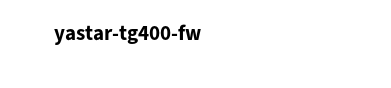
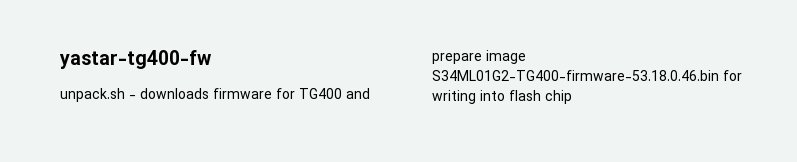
(201, 34) none -> [60,88,370,102] [432,50,526,64] [432,70,742,81] [432,90,572,104] // unpack.sh - downloads firmware for TG400 and prepare image S34ML01G2-TG400-firmware-53.18.0.46.bin for writing into flash chip

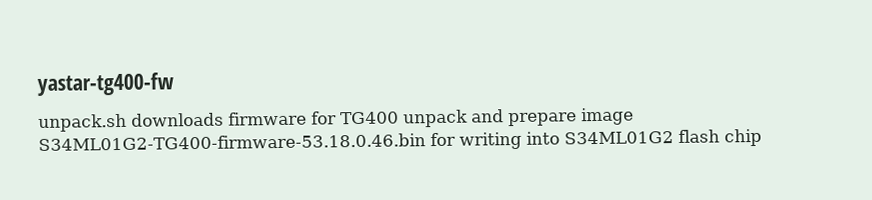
[129,95,136,99] - -> (127, 122) none
(342, 93) none -> [403,109,468,128] unpack
(505, 95) none -> [564,131,674,145] S34ML01G2

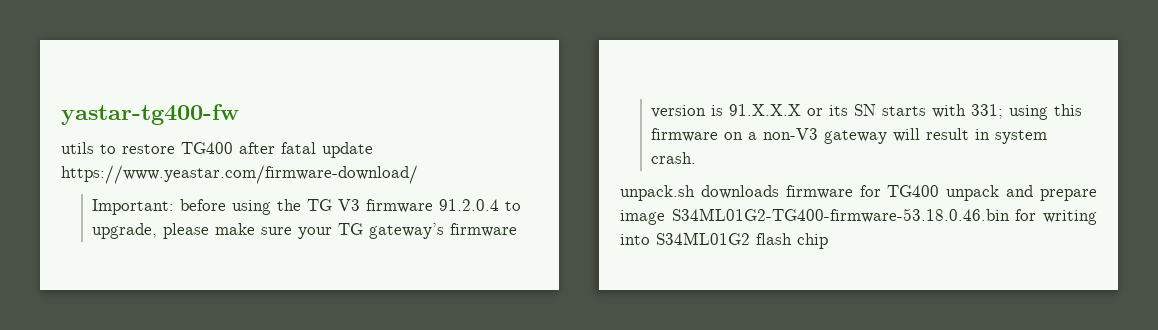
(174, 84) none -> [61,142,373,158] [61,165,418,184] [92,199,522,215] [92,223,518,239] [651,104,1083,120] [651,128,1048,144] [651,152,697,164] // utils to restore TG400 after fatal update https://www.yeastar.com/firmware-download/ // Important: before using the TG V3 firmware 91.2.0.4 to upgrade, please make sure your TG gateway’s firmware version is 91.X.X.X or its SN starts with 331; using this firmware on a non-V3 gateway will result in system crash.

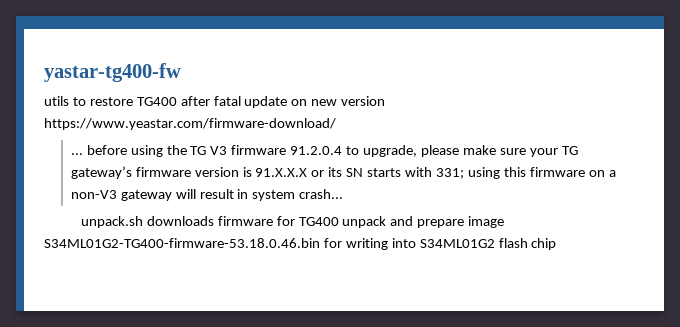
(373, 150) none -> [291,96,386,106] on new version
[92,199,175,215] Important: -> [70,153,83,155] ...
[651,152,697,164] crash. -> [299,189,344,199] crash...

